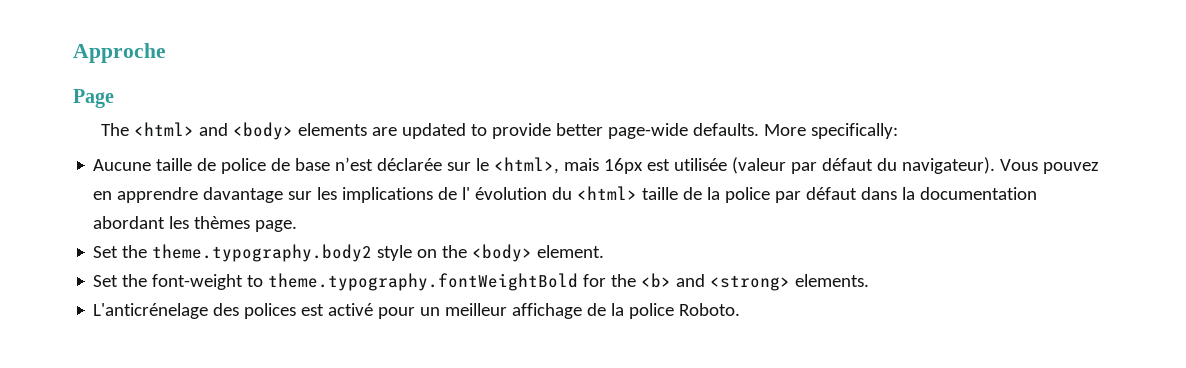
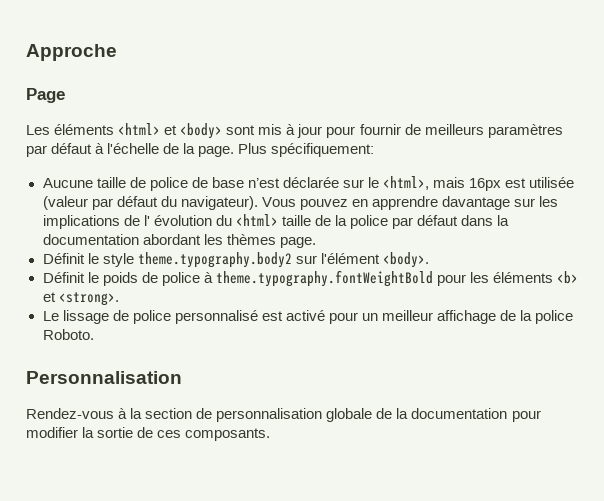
[100,122,898,140] The <html> and <body> elements are updated to provide better page-wide defaults. More specifically: -> [26,123,563,139] [26,143,375,157] Les éléments <html> et <body> sont mis à jour pour fournir de meilleurs paramètres par défaut à l'échelle de la page. Plus spécifiquement:
[93,244,605,262] [93,273,870,291] [93,303,297,319] Set the theme.typography.body2 style on the <body> element. // Set the font-weight to theme.typography.fontWeightBold for the <b> and <strong> elements. // L'anticrénelage des polices -> [42,252,429,268] [42,270,578,287] [42,292,119,306] [42,310,258,324] Définit le style theme.typography.body2 sur l'élément <body>. // Définit le poids de police à theme.typography.fontWeightBold pour les éléments <b> et <strong>. // Le lissage de police personnalisé
(741, 309) none -> [26,371,182,384] [26,408,541,422] [26,427,271,441] // Personnalisation // Rendez-vous à la section de personnalisation globale de la documentation pour modifier la sortie de ces composants.

